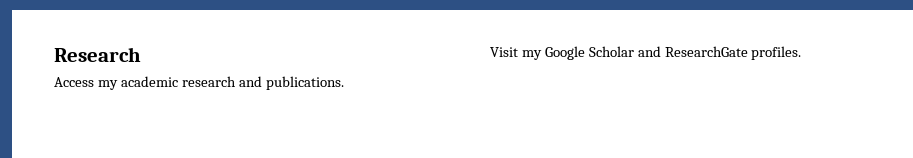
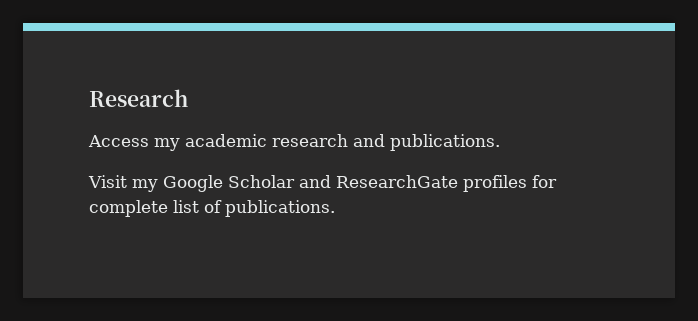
[751,46,802,60] profiles. -> [463,175,557,192] [89,200,335,217] profiles for complete list of publications.

